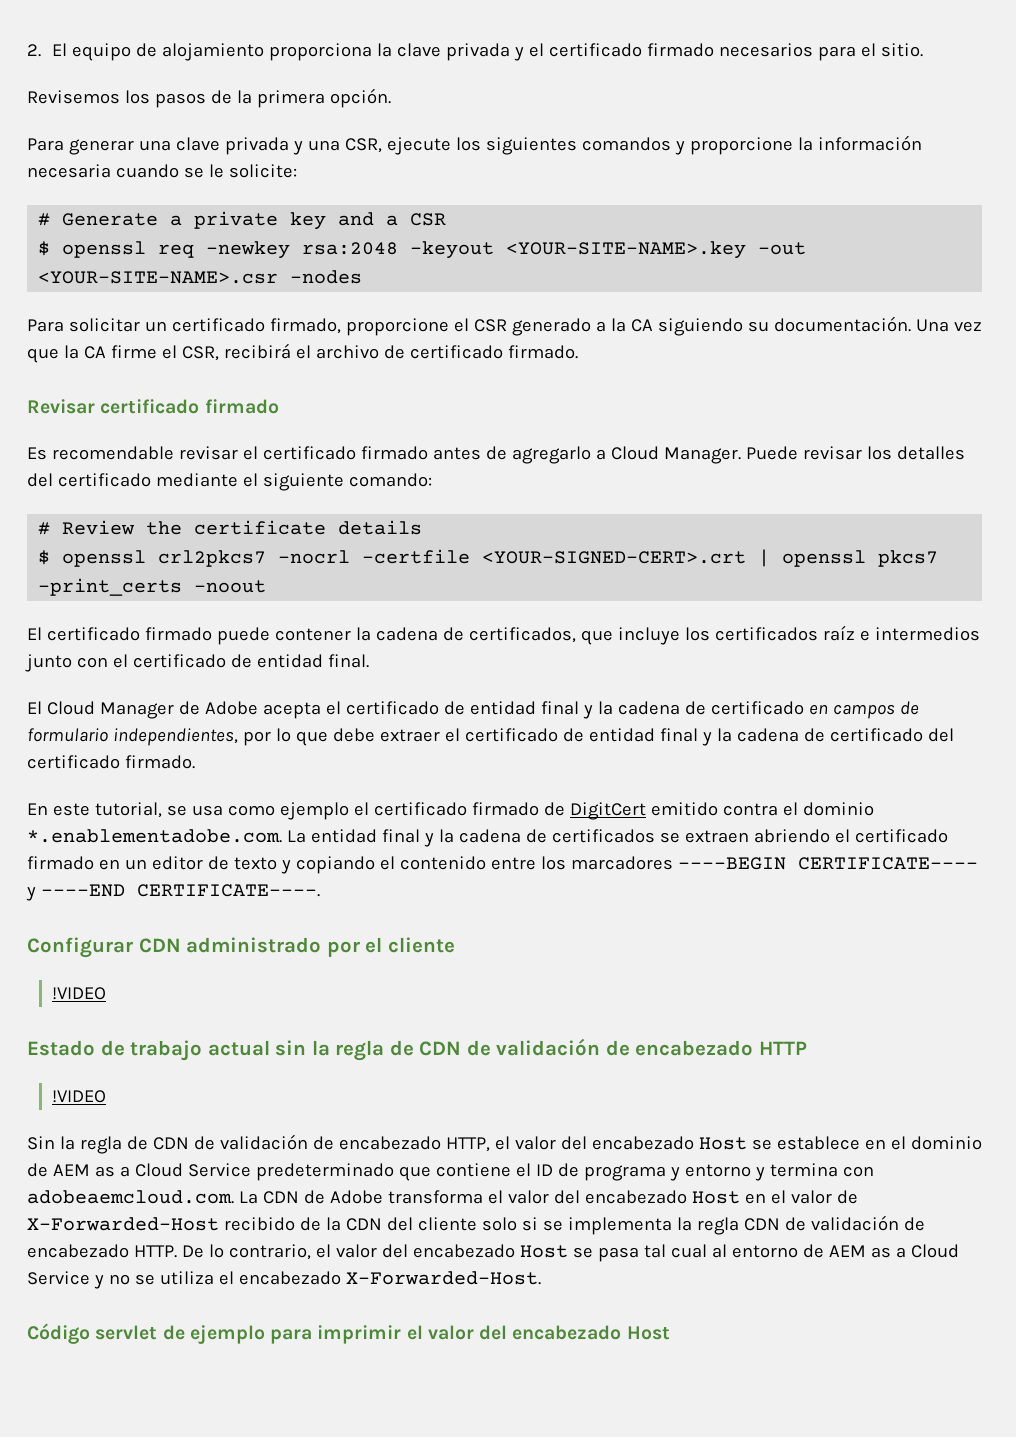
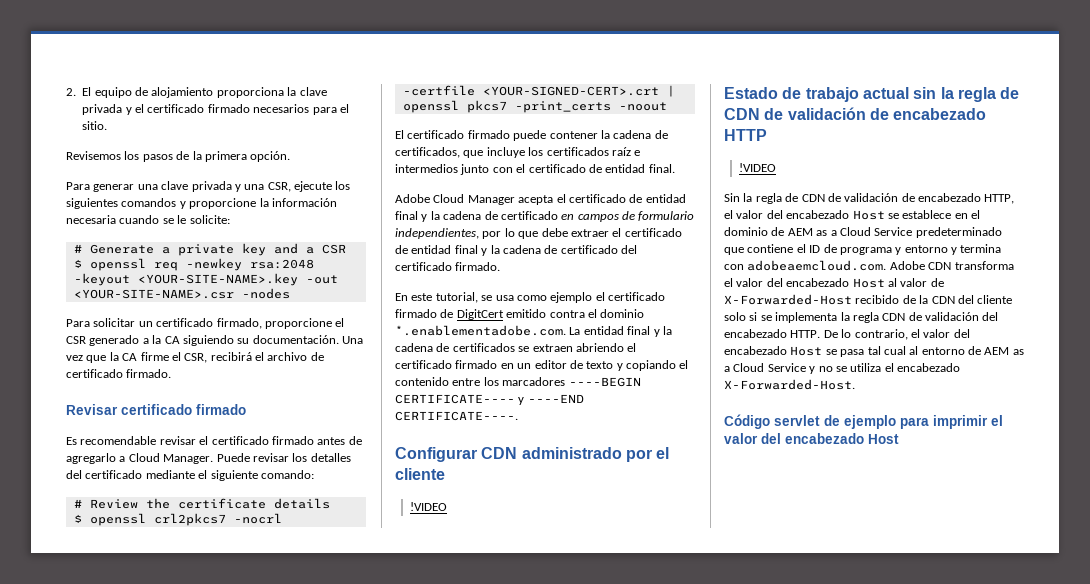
[27,701,42,714] El -> [395,194,430,203] Adobe
[178,701,258,715] de Adobe -> (515, 200) none
[238,1190,383,1204] La CDN de Adobe -> [889,261,952,270] Adobe CDN
[744,1190,786,1204] en el -> [887,278,897,287] al
[903,1217,925,1231] de -> [982,312,999,321] del

